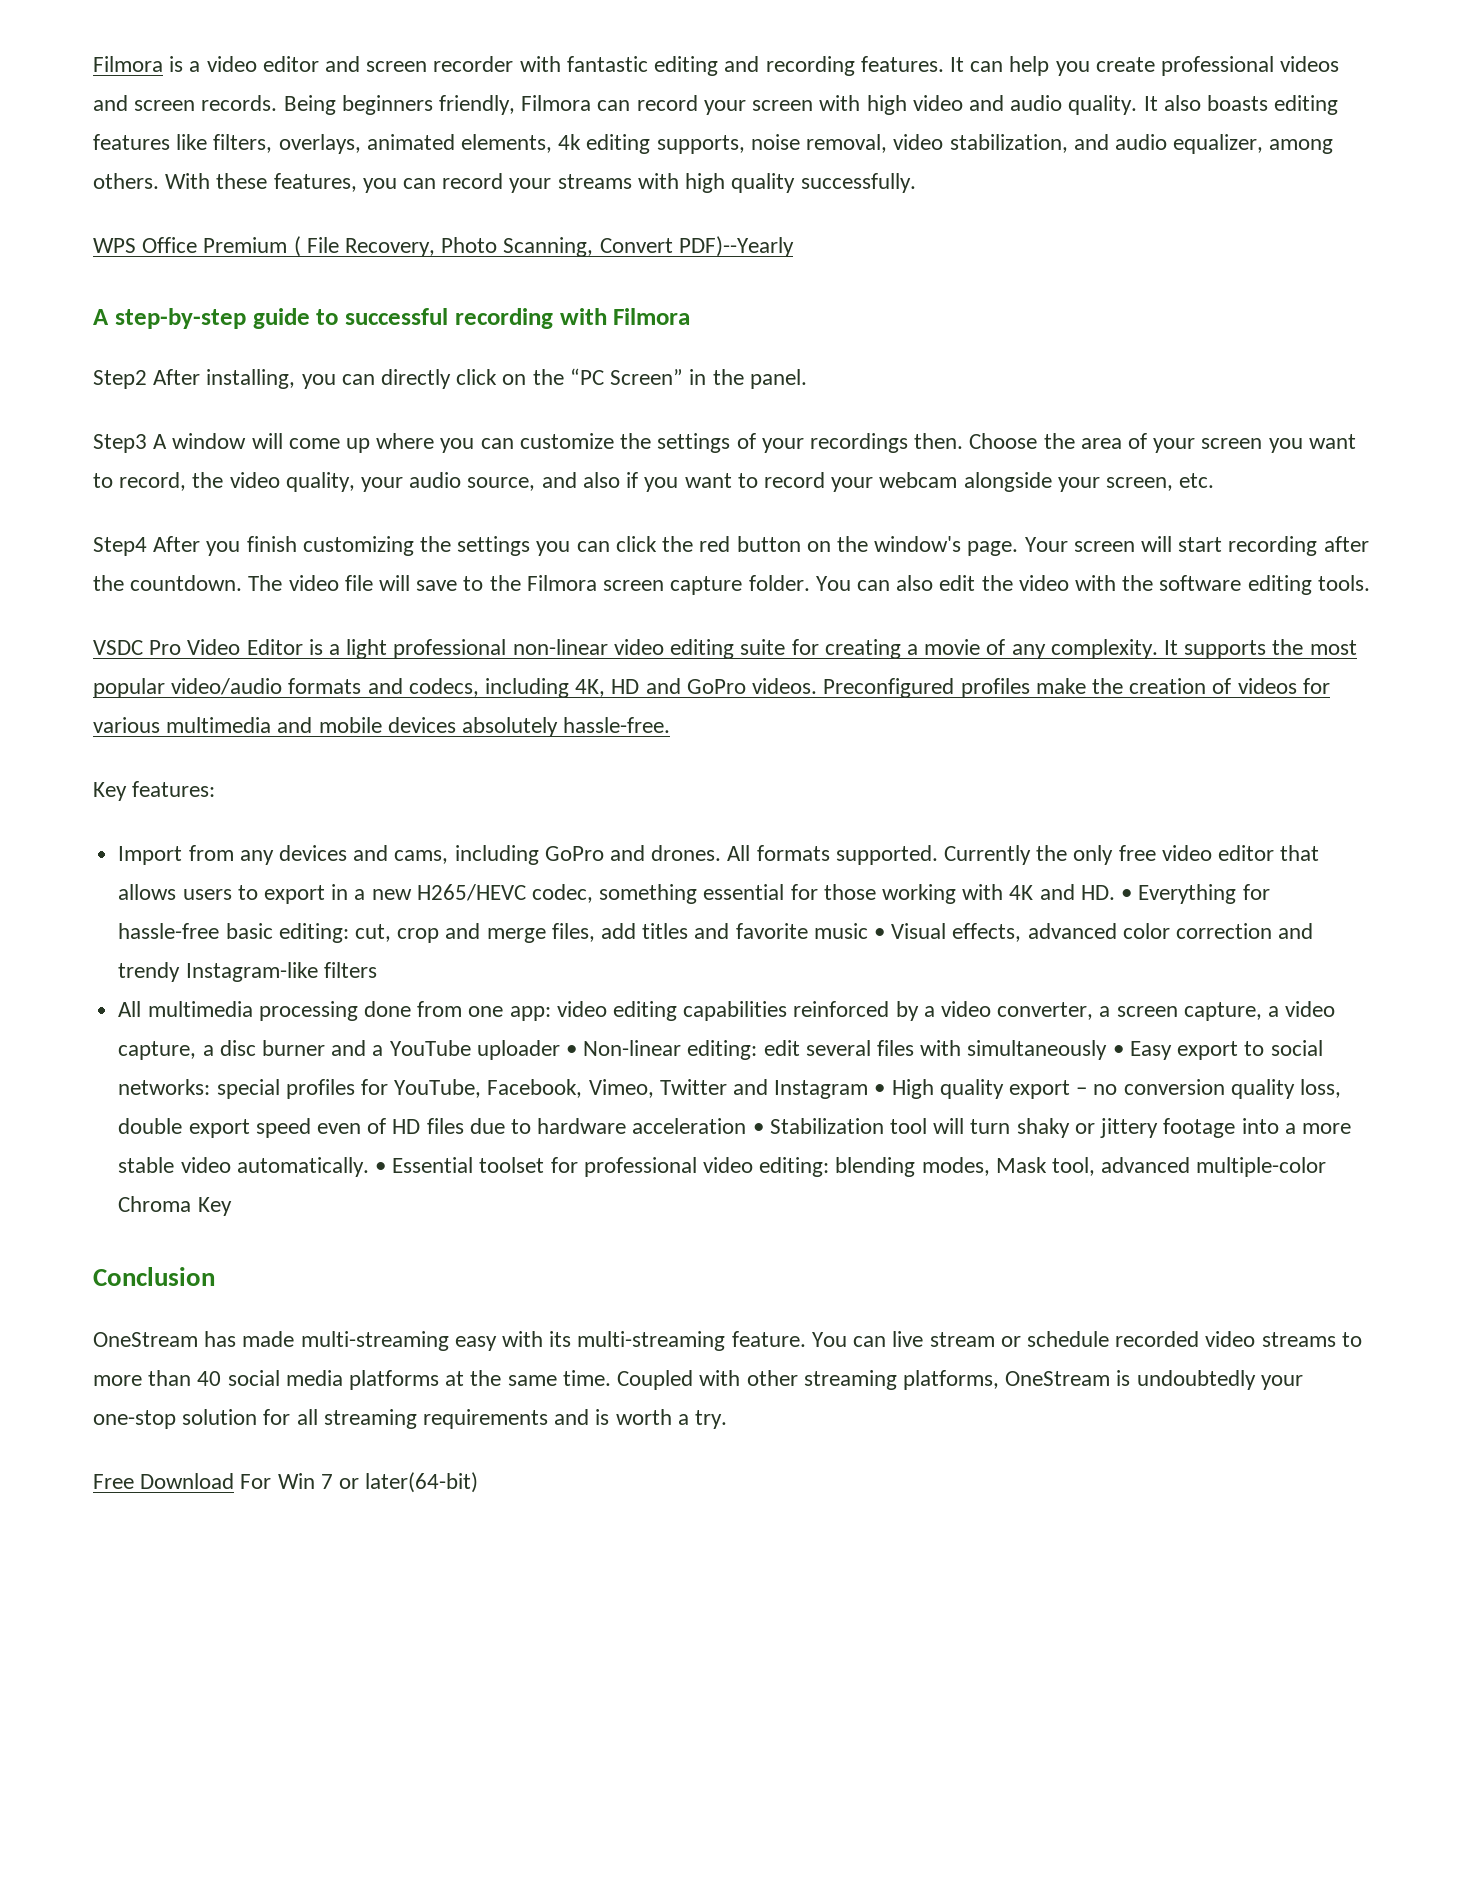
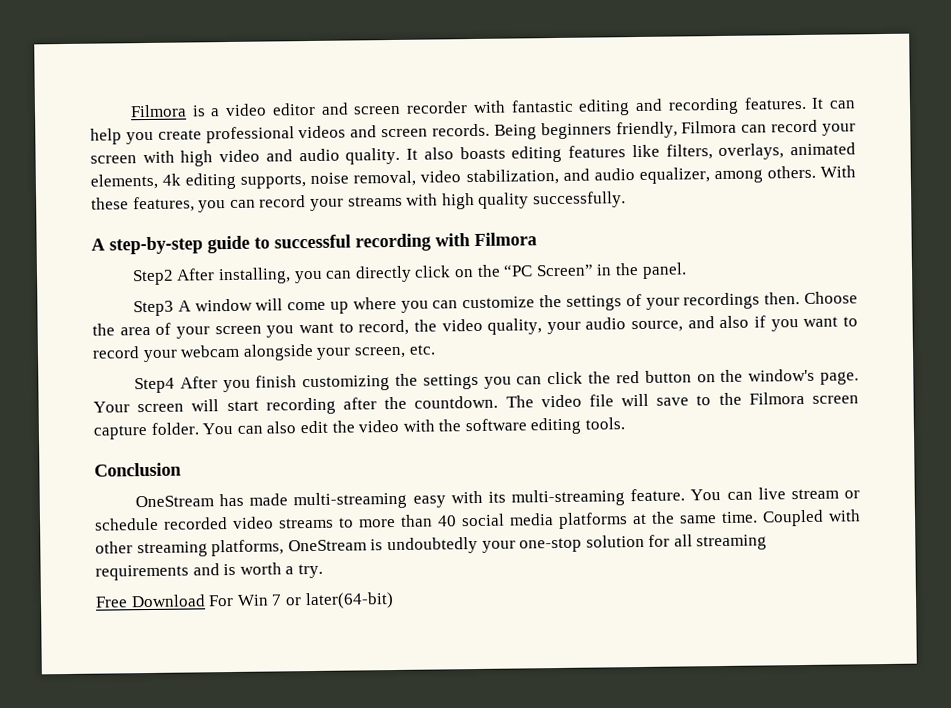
[93,236,794,257] // WPS Office Premium ( File Recovery, Photo Scanning, Convert PDF)--Yearly -> (626, 200) none
[93,639,1357,659] [93,678,1330,698] [93,717,671,737] [93,781,216,801] [118,845,1320,865] [118,884,1270,904] [118,923,1314,943] [118,962,377,982] [118,1001,1336,1021] [118,1040,1323,1060] [118,1079,1342,1099] [118,1118,1351,1138] [118,1157,1327,1177] [118,1196,232,1216] // VSDC Pro Video Editor is a light professional non-linear video editing suite for creating a movie of any complexity. It supports the most popular video/audio formats and codecs, including 4K, HD and GoPro videos. Preconfigured profiles make the creation of videos for various multimedia and mobile devices absolutely hassle-free. // Key features: // Import from any devices and cams, including GoPro and drones. All formats supported. Сurrently the only free video editor that allows users to export in a new H265/HEVC codec, something essential for those working with 4K and HD. • Everything for hassle-free basic editing: cut, crop and merge files, add titles and favorite music • Visual effects, advanced color correction and trendy Instagram-like filters // All multimedia processing done from one app: video editing capabilities reinforced by a video converter, a screen capture, a video capture, a disc burner and a YouTube uploader • Non-linear editing: edit several files with simultaneously • Easy export to social networks: special profiles for YouTube, Facebook, Vimeo, Twitter and Instagram • High quality export – no conversion quality loss, double export speed even of HD files due to hardware acceleration • Stabilization tool will turn shaky or jittery footage into a more stable video automatically. • Essential toolset for professional video editing: blending modes, Mask tool, advanced multiple-color Chroma Key -> (626, 423) none

